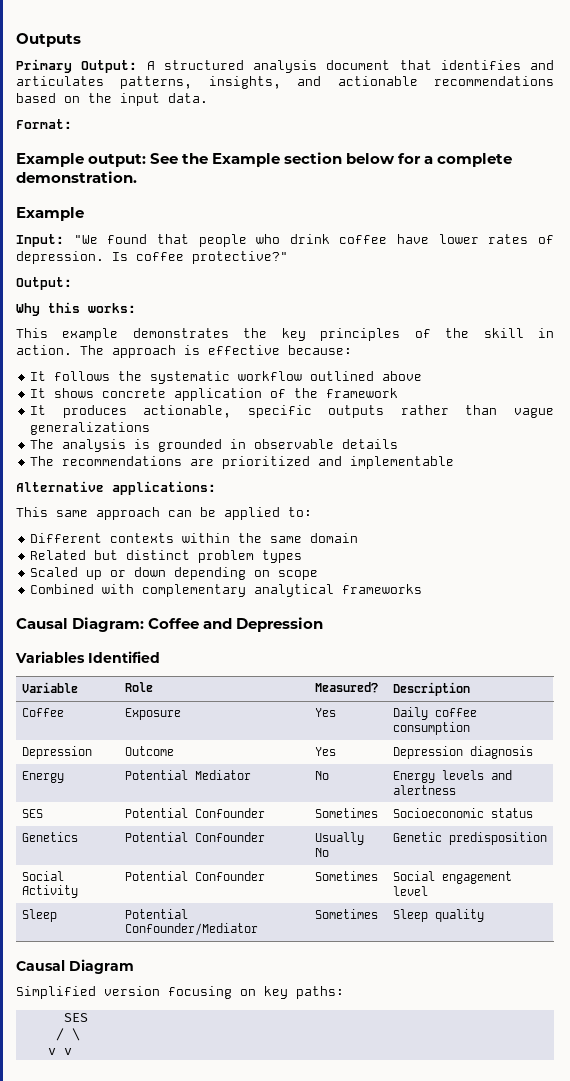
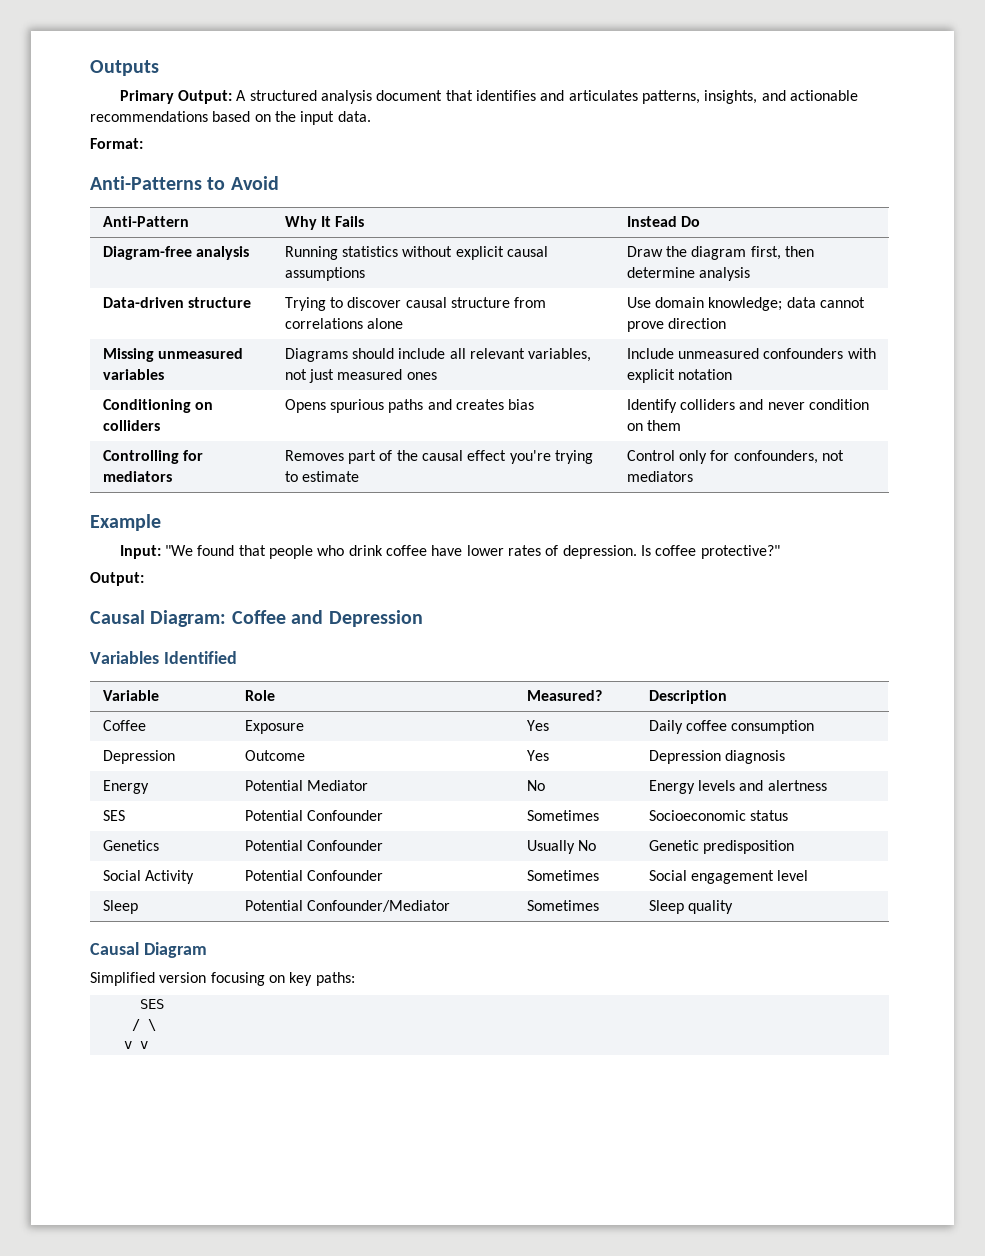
[16,152,513,167] [16,171,137,183] Example output: See the Example section below for a complete demonstration. -> [90,176,279,190] [102,216,189,227] [284,216,365,230] [626,216,701,227] [102,246,250,260] [284,246,548,260] [284,267,365,281] [626,246,814,260] [626,267,751,281] [102,297,252,308] [284,297,547,311] [284,318,404,329] [626,297,865,311] [626,318,727,332] [102,348,244,362] [102,369,164,380] [284,348,592,362] [284,369,437,383] [626,348,876,359] [626,369,733,383] [102,399,214,413] [102,420,160,431] [284,399,535,413] [626,399,869,413] [626,420,682,431] [102,450,204,464] [102,471,172,482] [284,450,593,464] [284,471,360,482] [626,450,844,464] [626,471,693,482] Anti-Patterns to Avoid // Anti-Pattern | Why It Fails | Instead Do // Diagram-free analysis | Running statistics without explicit causal assumptions | Draw the diagram first, then determine analysis // Data-driven structure | Trying to discover causal structure from correlations alone | Use domain knowledge; data cannot prove direction // Missing unmeasured variables | Diagrams should include all relevant variables, not just measured ones | Include unmeasured confounders with explicit notation // Conditioning on colliders | Opens spurious paths and creates bias | Identify colliders and never condition on them // Controlling for mediators | Removes part of the causal effect you're trying to estimate | Control only for confounders, not mediators
[16,302,136,316] [16,328,554,341] [16,345,352,358] [30,371,423,384] [30,388,399,401] [30,405,554,418] [30,422,151,435] [30,439,399,452] [30,456,455,469] [16,481,216,495] [16,507,312,520] [30,533,359,543] [30,550,303,563] [30,567,319,580] [30,584,423,597] // Why this works: // This example demonstrates the key principles of the skill in action. The approach is effective because: // It follows the systematic workflow outlined above // It shows concrete application of the framework // It produces actionable, specific outputs rather than vague generalizations // The analysis is grounded in observable details // The recommendations are prioritized and implementable // Alternative applications: // This same approach can be applied to: // Different contexts within the same domain // Related but distinct problem types // Scaled up or down depending on scope // Combined with complementary analytical frameworks -> (144, 579) none

